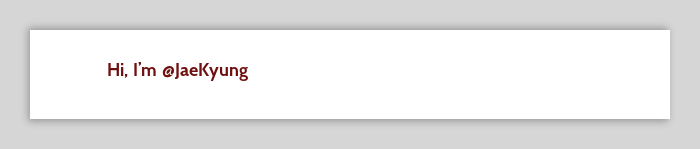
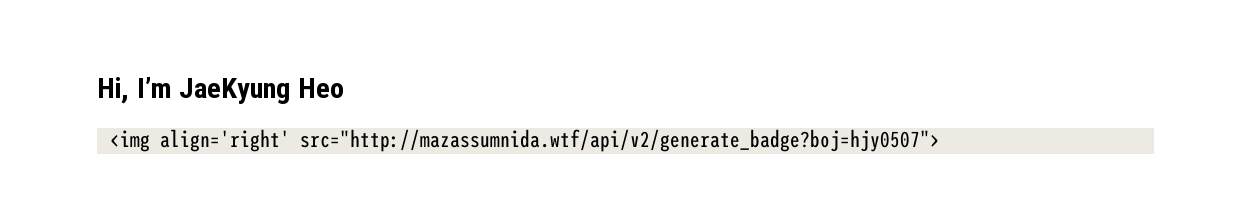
[161,63,248,81] @JaeKyung -> [179,78,345,104] [109,129,940,152] JaeKyung Heo // <img align='right' src="http://mazassumnida.wtf/api/v2/generate_badge?boj=hjy0507">

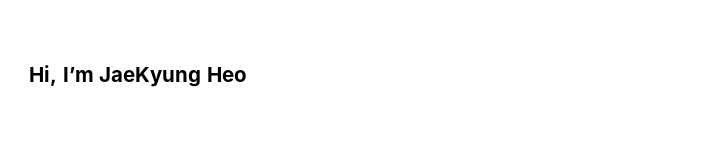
[109,129,940,152] // <img align='right' src="http://mazassumnida.wtf/api/v2/generate_badge?boj=hjy0507"> -> (247, 74) none

